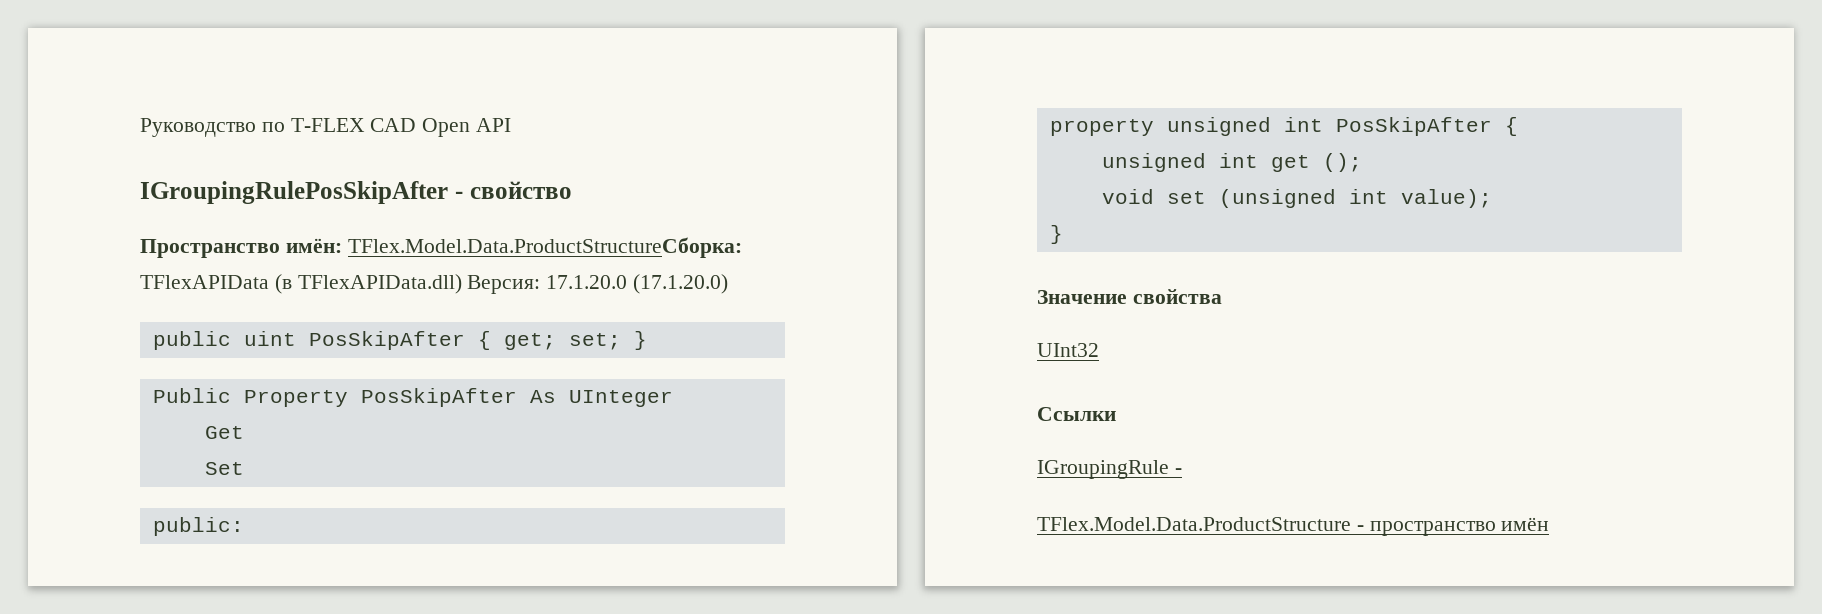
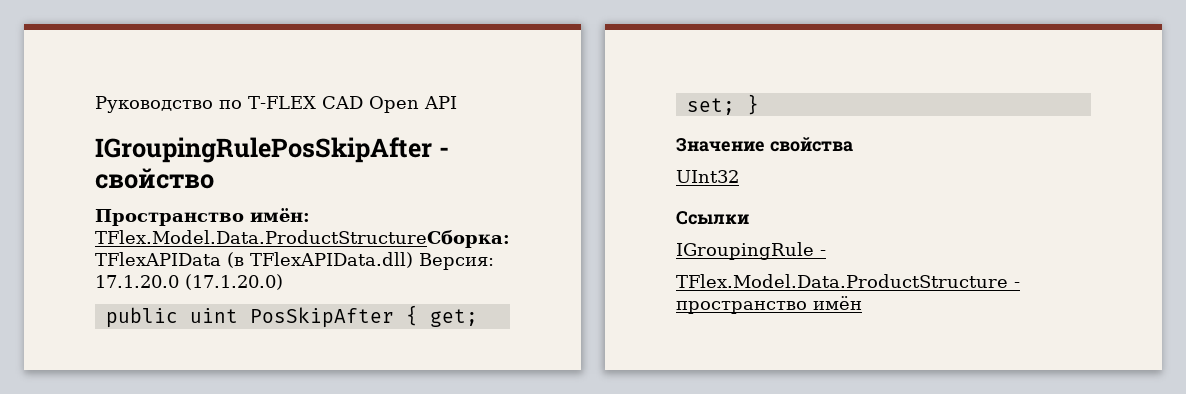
[152,388,673,407] [204,426,244,439] [204,462,244,475] [152,517,244,536] [1049,117,1518,136] [1101,153,1362,172] [1101,189,1492,208] [1049,225,1063,244] // Public Property PosSkipAfter As UInteger // Get // Set // public: // property unsigned int PosSkipAfter { // unsigned int get (); // void set (unsigned int value); // } -> (759, 104) none

